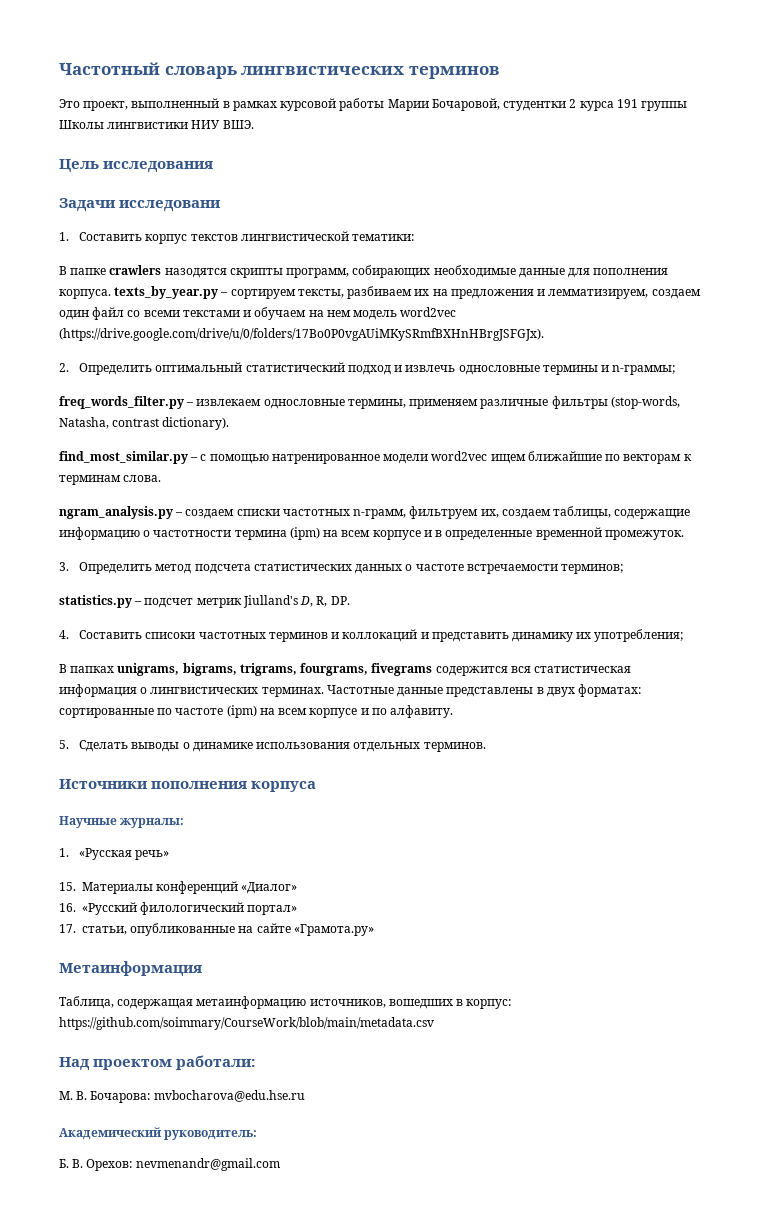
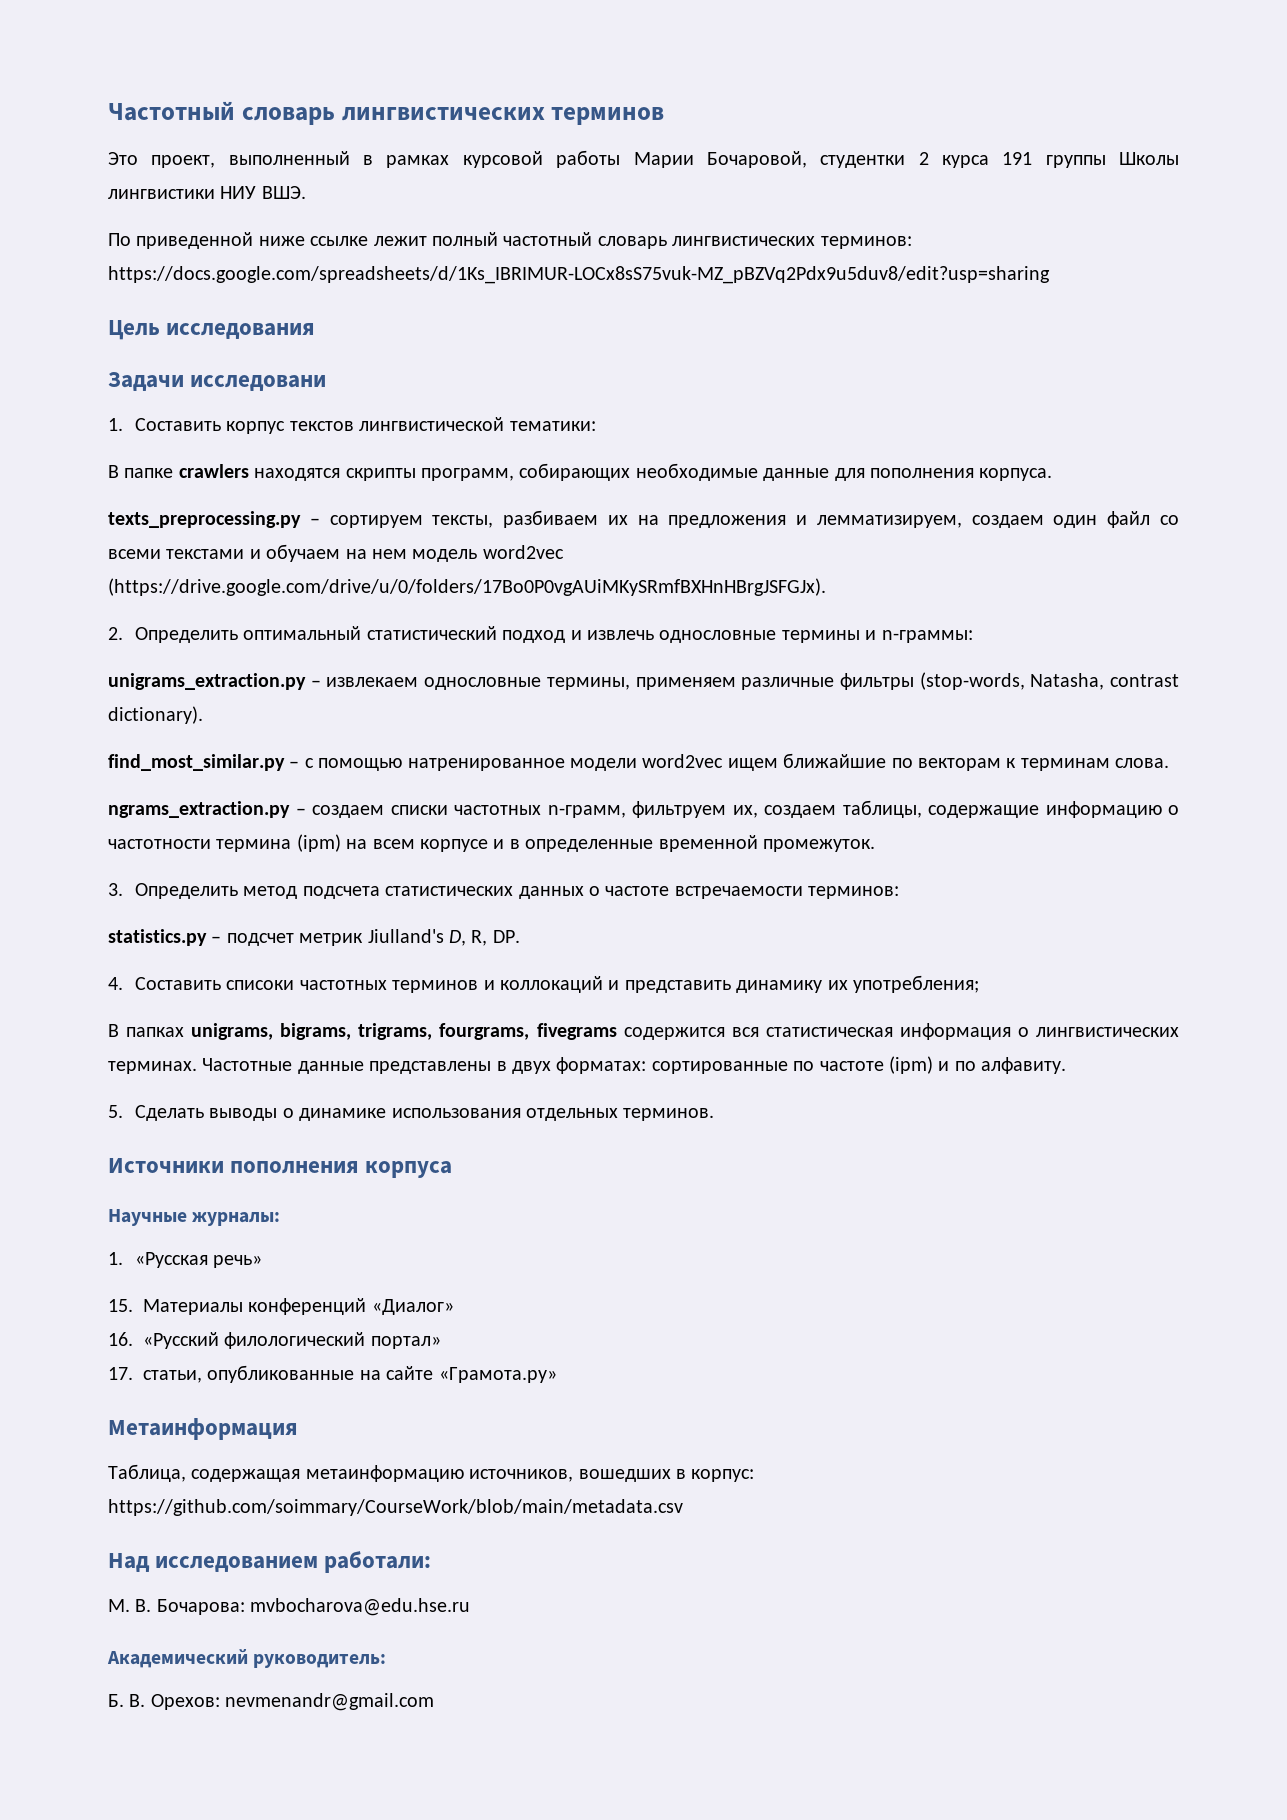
(254, 124) none -> [108,232,912,249] [108,266,1050,284] // По приведенной ниже ссылке лежит полный частотный словарь лингвистических терминов: https://docs.google.com/spreadsheets/d/1Ks_IBRIMUR-LOCx8sS75vuk-MZ_pBZVq2Pdx9u5duv8/edit?usp=sharing
[164,268,227,278] назодятся -> [254,468,341,481] находятся
[114,286,219,299] texts_by_year.py -> [108,511,301,528] // texts_preprocessing.py
[612,365,676,375] [59,396,184,409] n-граммы; // freq_words_filter.py -> [881,630,973,643] [108,673,306,690] n-граммы: // unigrams_extraction.py
[59,506,173,519] ngram_analysis.py -> [108,801,290,818] ngrams_extraction.py
[560,564,623,574] терминов; -> [808,886,900,899] терминов:
[259,708,358,718] на всем корпусе -> (933, 1065) none
[93,1059,173,1070] проектом -> [155,1556,319,1572] исследованием

